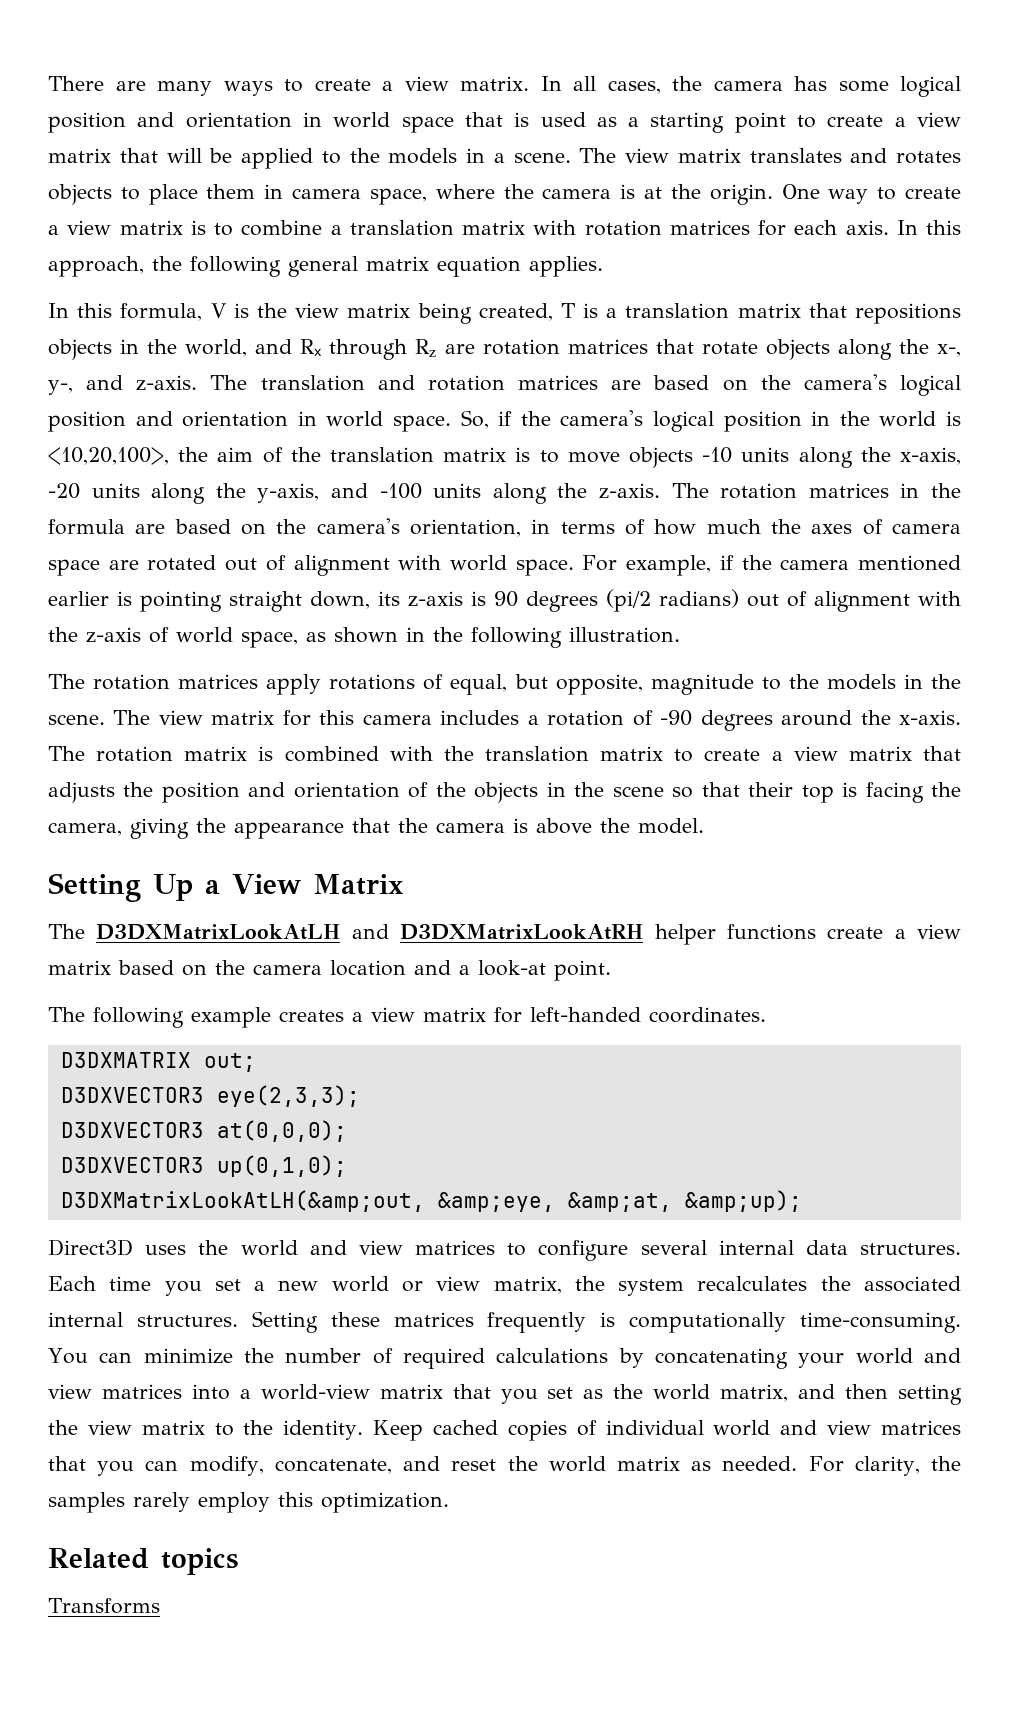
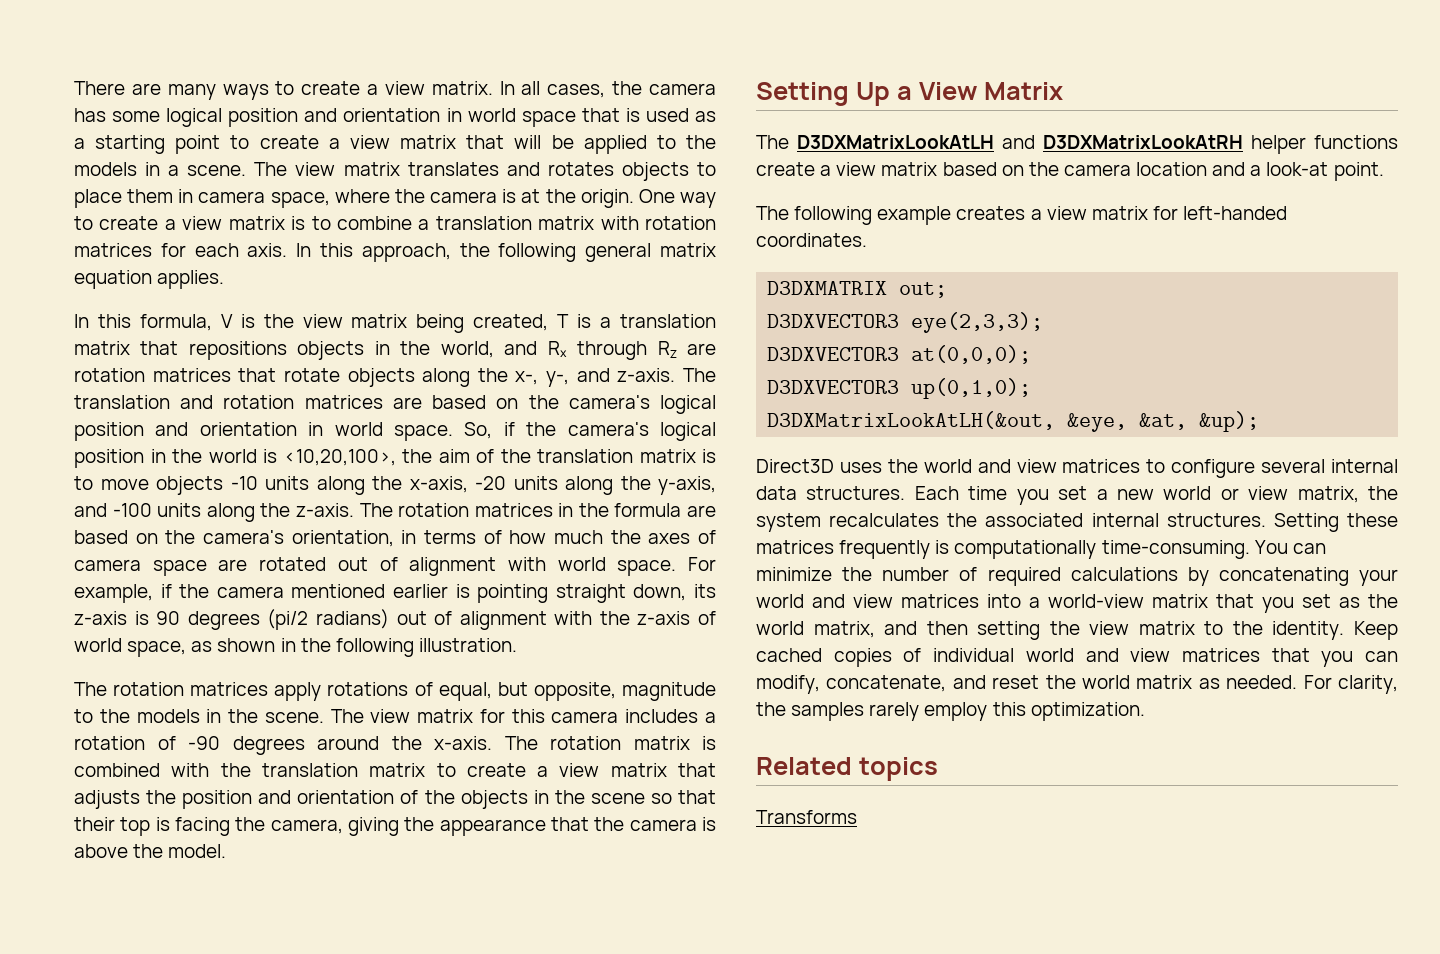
[60,1190,802,1212] D3DXMatrixLookAtLH(&amp;out, &amp;eye, &amp;at, &amp;up); -> [767,411,1260,432] D3DXMatrixLookAtLH(&out, &eye, &at, &up);

